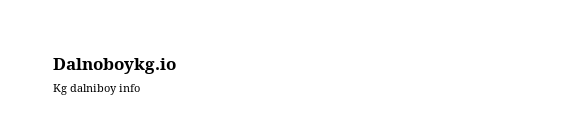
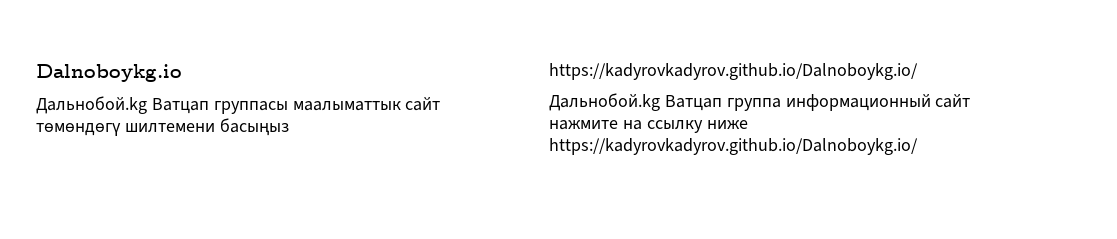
[53,84,140,95] Kg dalniboy info -> [36,96,441,114] [36,118,289,136] [549,63,918,80] [549,93,971,111] [549,120,748,133] [549,138,918,155] Дальнобой.kg Ватцап группасы маалыматтык сайт төмөндөгү шилтемени басыңыз https://kadyrovkadyrov.github.io/Dalnoboykg.io/ // Дальнобой.kg Ватцап группа информационный сайт нажмите на ссылку ниже https://kadyrovkadyrov.github.io/Dalnoboykg.io/

